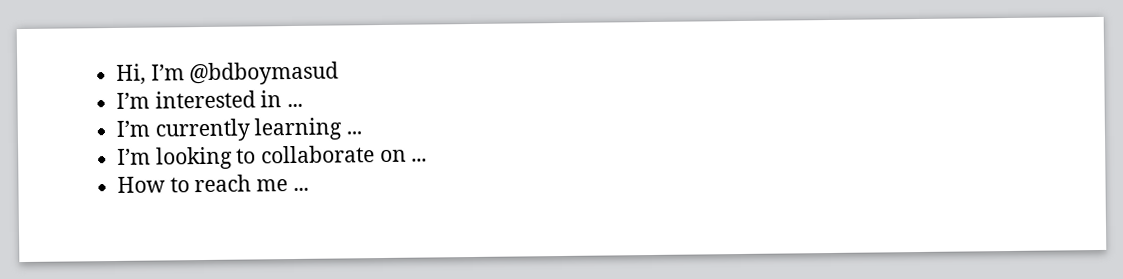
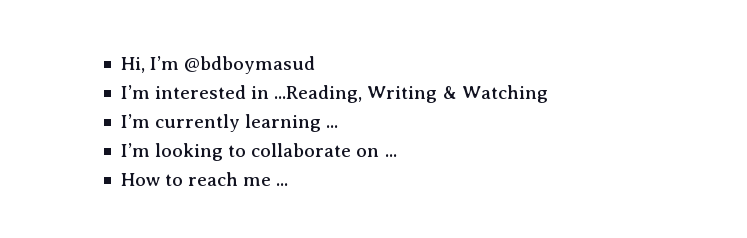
[287,103,304,108] ... -> [274,85,548,103] ...Reading, Writing & Watching

